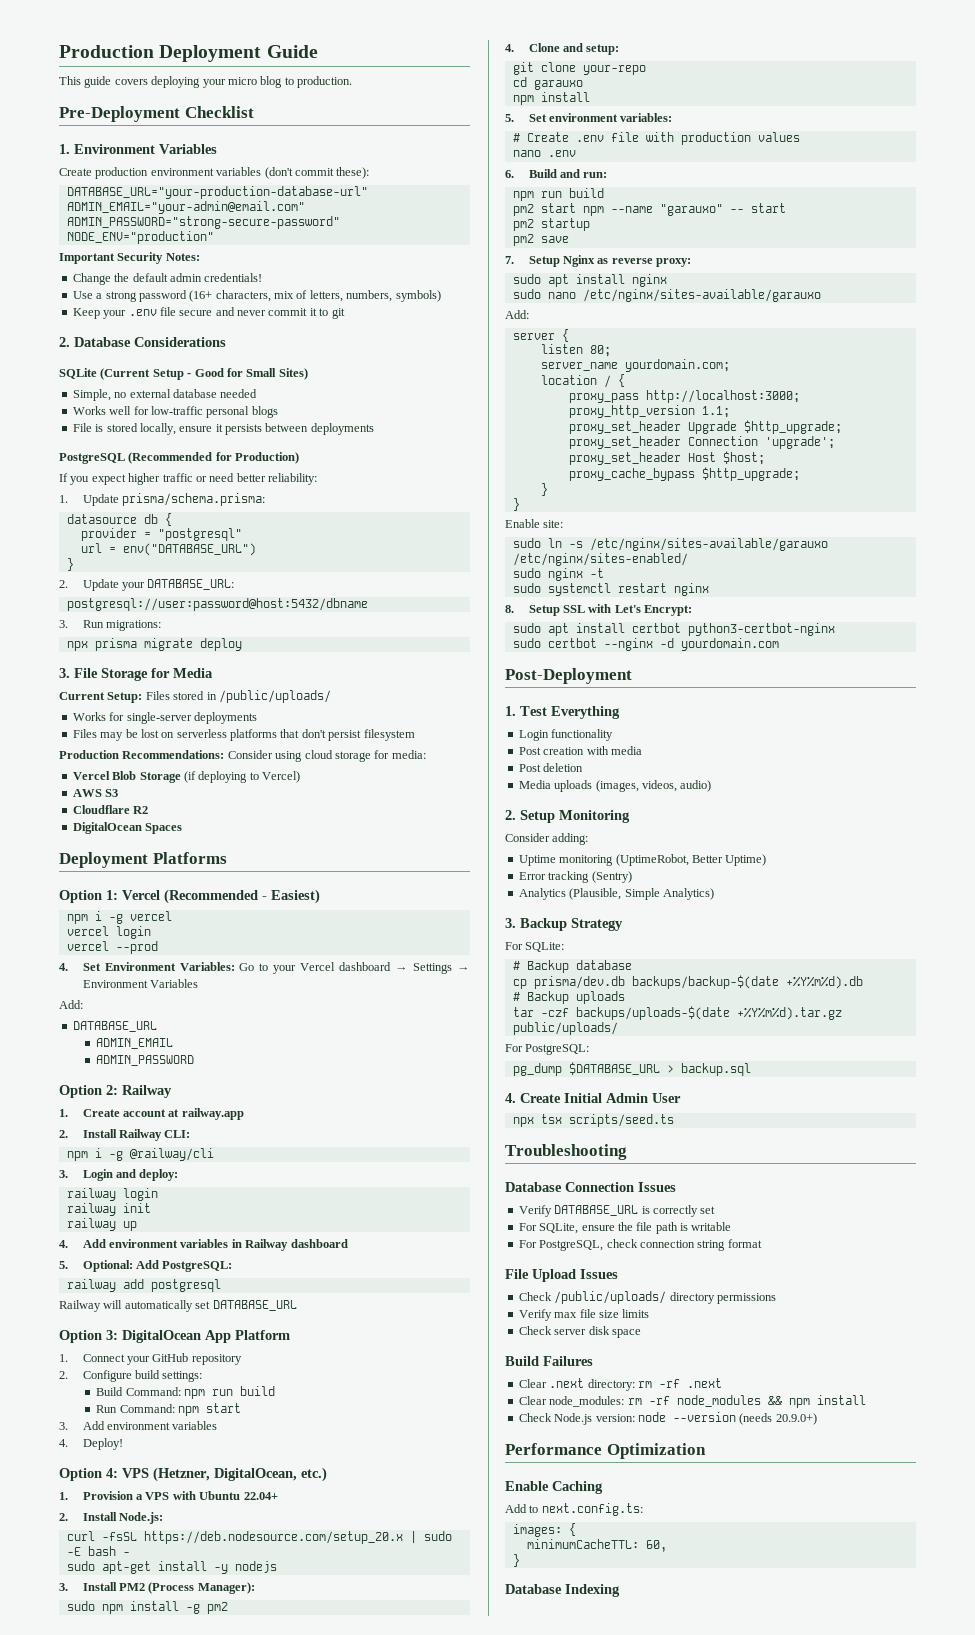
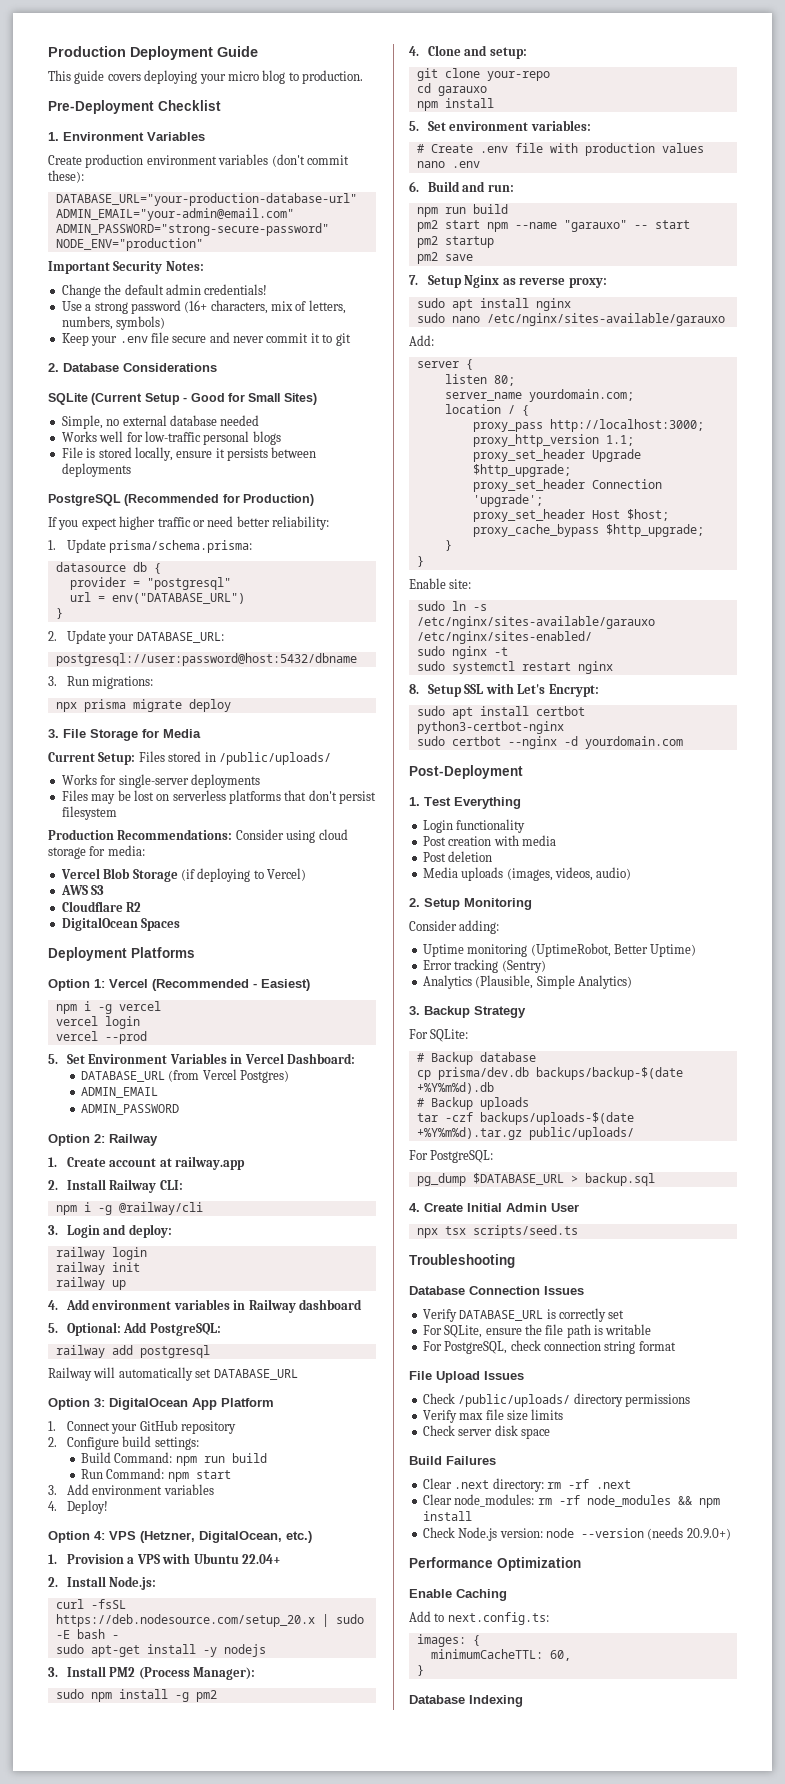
[59,963,68,971] 4. -> [48,1054,58,1064] 5.
[179,962,470,974] [82,979,199,988] [59,1000,83,1009] [72,1021,157,1032] Variables: Go to your Vercel dashboard → Settings → Environment Variables // Add: // DATABASE_URL -> [169,1053,355,1064] [80,1069,289,1083] Variables in Vercel Dashboard: // DATABASE_URL (from Vercel Postgres)

